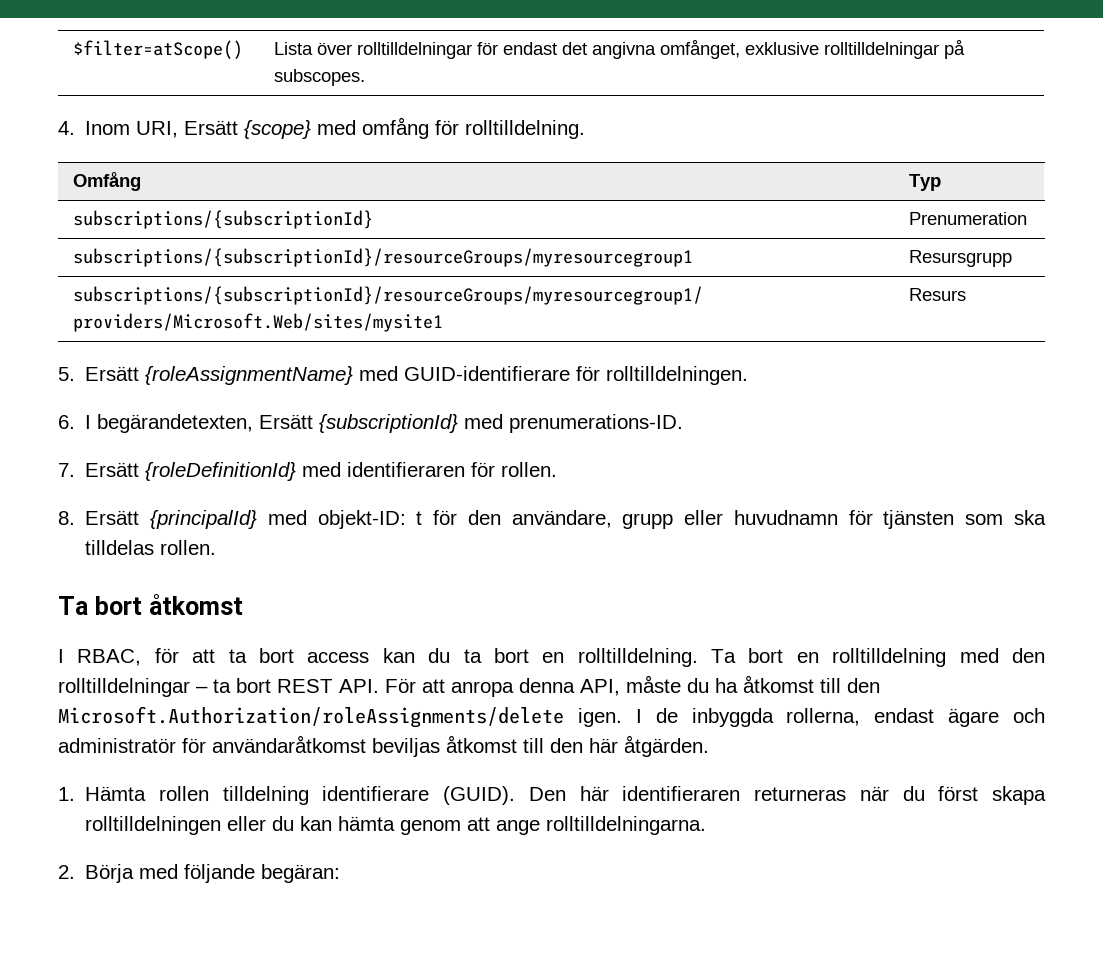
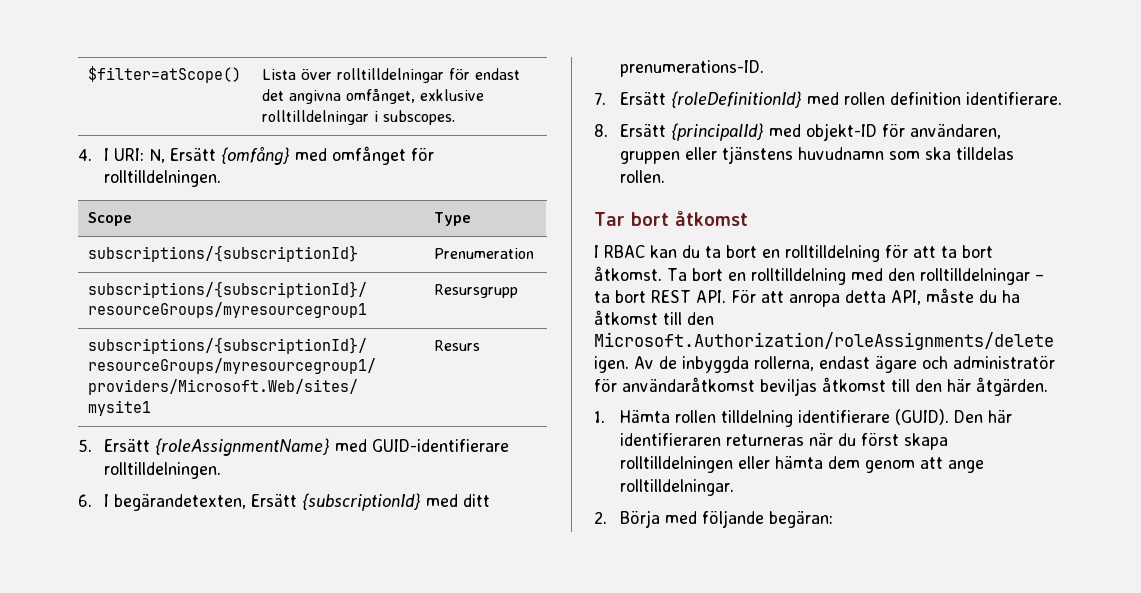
[944,39,966,59] på -> [374,111,379,122] i
[85,117,586,139] [73,172,142,191] [909,174,942,191] Inom URI, Ersätt {scope} med omfång för rolltilldelning. // Omfång | Typ -> [103,146,434,165] [103,170,221,187] [88,212,133,226] [434,212,472,226] I URI: N, Ersätt {omfång} med omfånget för rolltilldelningen. // Scope | Type
[576,366,601,381] för -> (509, 445) none
(504, 421) none -> [462,494,490,507] ditt
[347,462,558,477] identifieraren för rollen. -> [843,92,1062,105] rollen definition identifierare.
[317,510,955,529] objekt-ID: t för den användare, grupp eller huvudnamn för tjänsten -> [805,123,1001,141] [619,146,884,164] objekt-ID för användaren, gruppen eller tjänstens huvudnamn
[58,596,88,615] Ta -> [594,212,625,226] Tar
[77,648,370,666] RBAC, för att ta bort access -> [604,245,645,258] RBAC
[577,648,698,667] rolltilldelning. -> [785,244,993,262] [594,266,662,281] rolltilldelning för att ta bort åtkomst.
[519,678,575,693] denna -> [845,290,886,303] detta
[635,709,642,723] I -> [634,356,654,369] Av
[272,816,396,831] du kan hämta -> [774,456,860,469] hämta dem
[546,816,707,835] rolltilldelningarna. -> [619,479,734,496] rolltilldelningar.

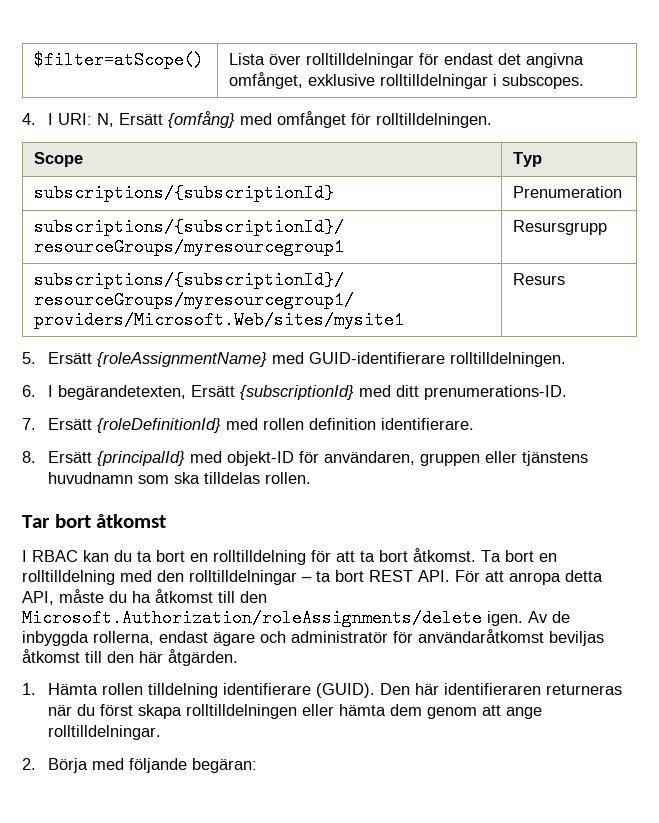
[434,212,472,226] Type -> [513,152,543,167] Typ

